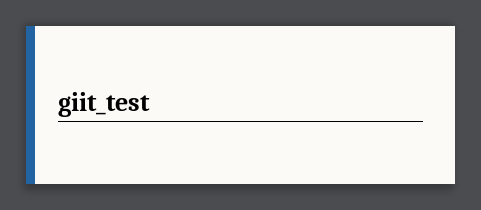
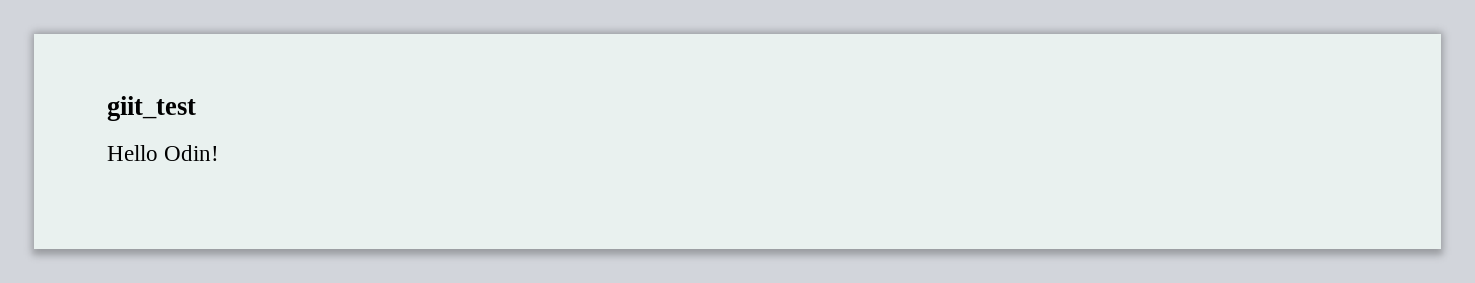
(150, 104) none -> [107,145,220,161] // Hello Odin!

